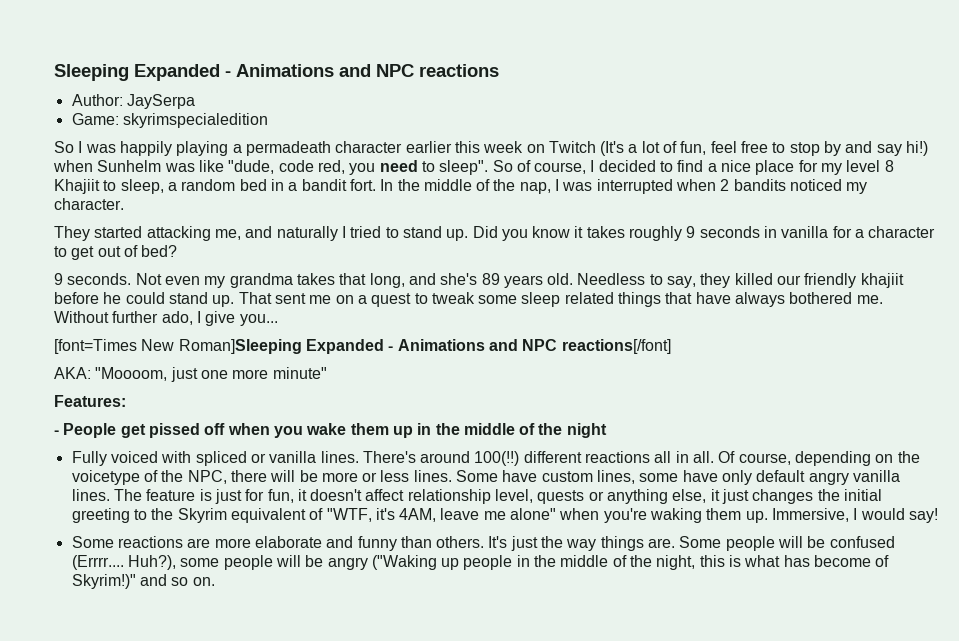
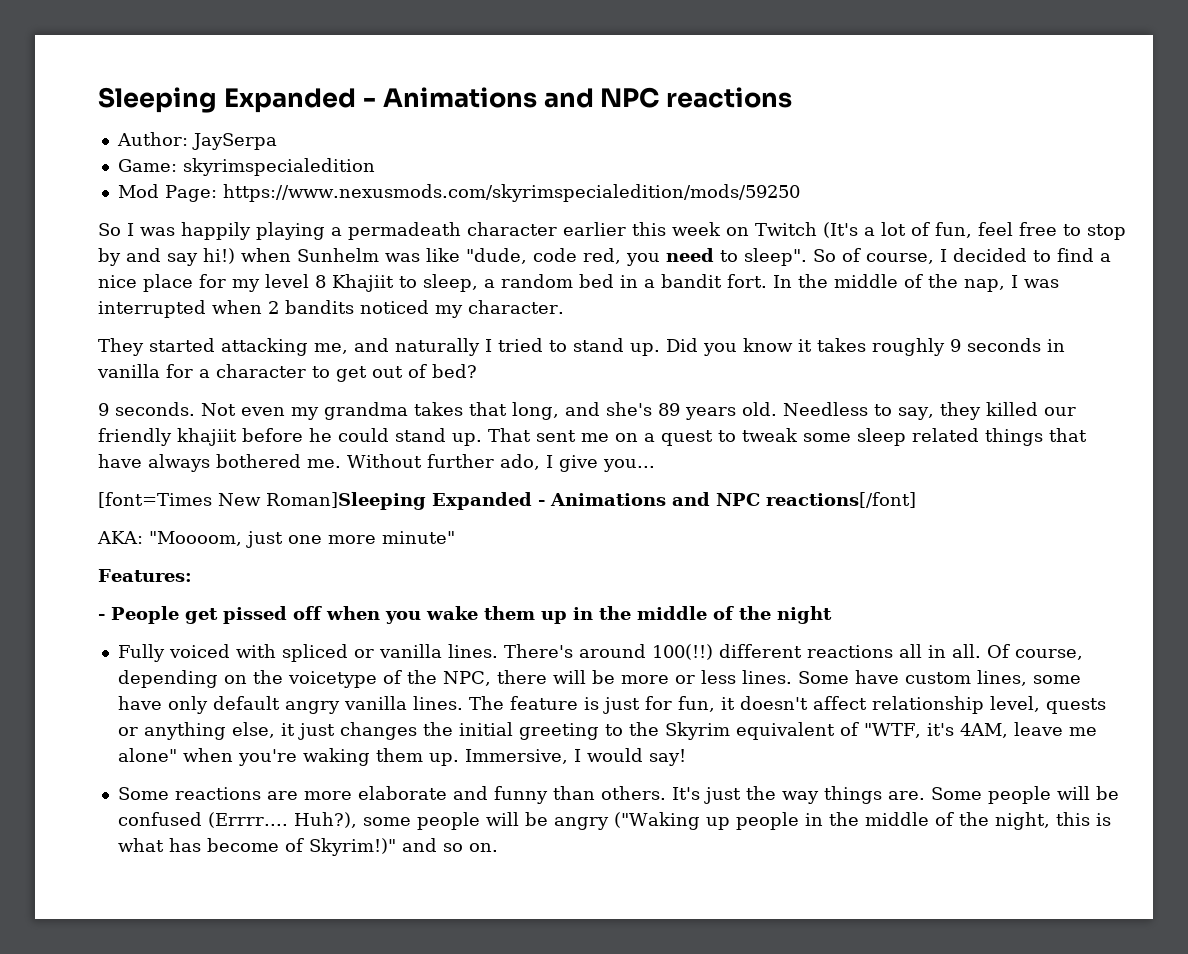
(268, 120) none -> [117,184,800,202] // Mod Page: https://www.nexusmods.com/skyrimspecialedition/mods/59250

